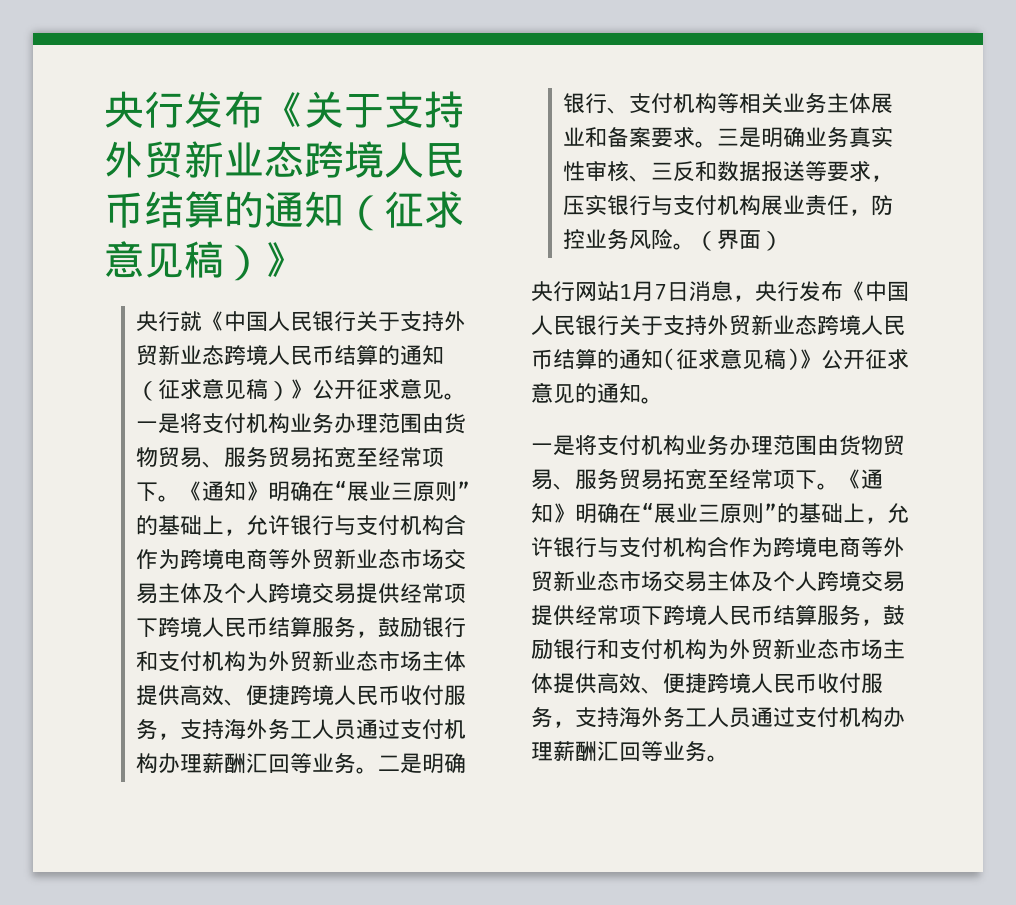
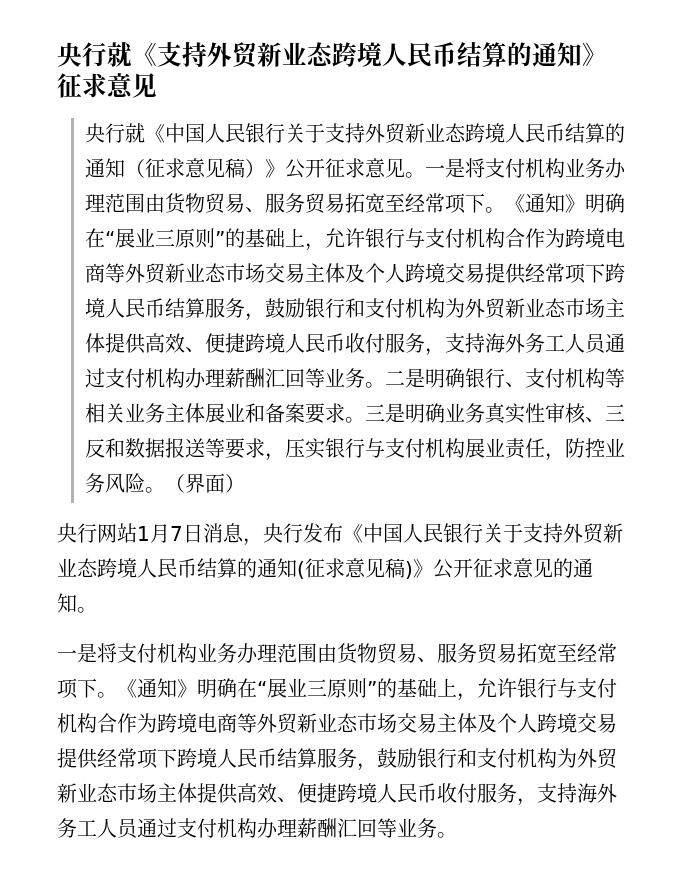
[104,91,464,128] [104,141,464,178] [104,191,464,231] [104,241,304,281] 央行发布《关于支持外贸新业态跨境人民币结算的通知（征求意见稿）》 -> [57,42,607,69] [57,73,157,98] 央行就《支持外贸新业态跨境人民币结算的通知》征求意见

